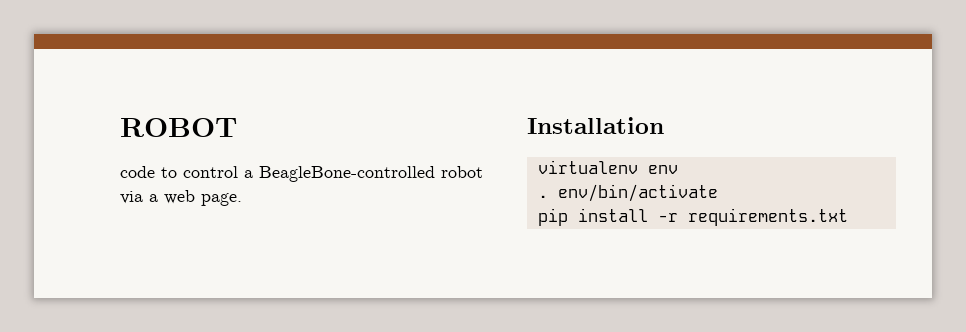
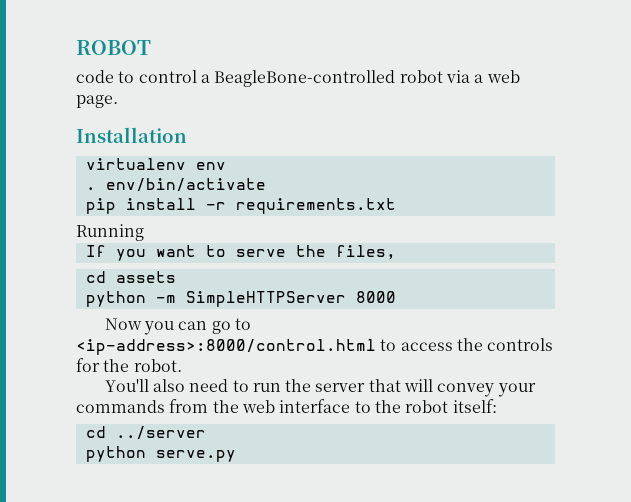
(848, 217) none -> [76,224,144,241] [85,245,396,261] [85,271,176,283] [85,291,396,307] [104,318,251,335] [76,338,554,355] [76,358,182,372] [104,379,536,397] [76,399,497,413] [85,426,206,440] [85,446,236,462] // Running // If you want to serve the files, // cd assets // python -m SimpleHTTPServer 8000 // Now you can go to <ip-address>:8000/control.html to access the controls for the robot. // You'll also need to run the server that will convey your commands from the web interface to the robot itself: // cd ../server // python serve.py

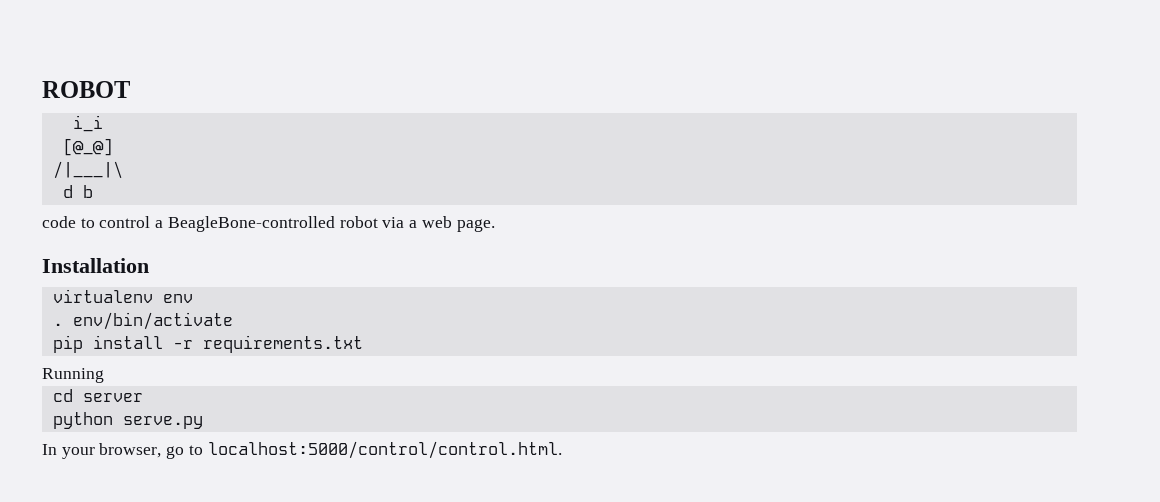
(151, 47) none -> [72,115,103,132] [62,138,113,156] [52,161,123,179] [62,185,93,198] // i_i // [@_@] // /|___|\ // d b
[85,245,396,261] [85,271,176,283] [85,291,396,307] [104,318,251,335] [76,338,554,355] [76,358,182,372] [104,379,536,397] [76,399,497,413] [85,426,206,440] [85,446,236,462] If you want to serve the files, // cd assets // python -m SimpleHTTPServer 8000 // Now you can go to <ip-address>:8000/control.html to access the controls for the robot. // You'll also need to run the server that will convey your commands from the web interface to the robot itself: // cd ../server // python serve.py -> [52,389,143,402] [52,412,203,429] [42,441,562,459] cd server // python serve.py // In your browser, go to localhost:5000/control/control.html.

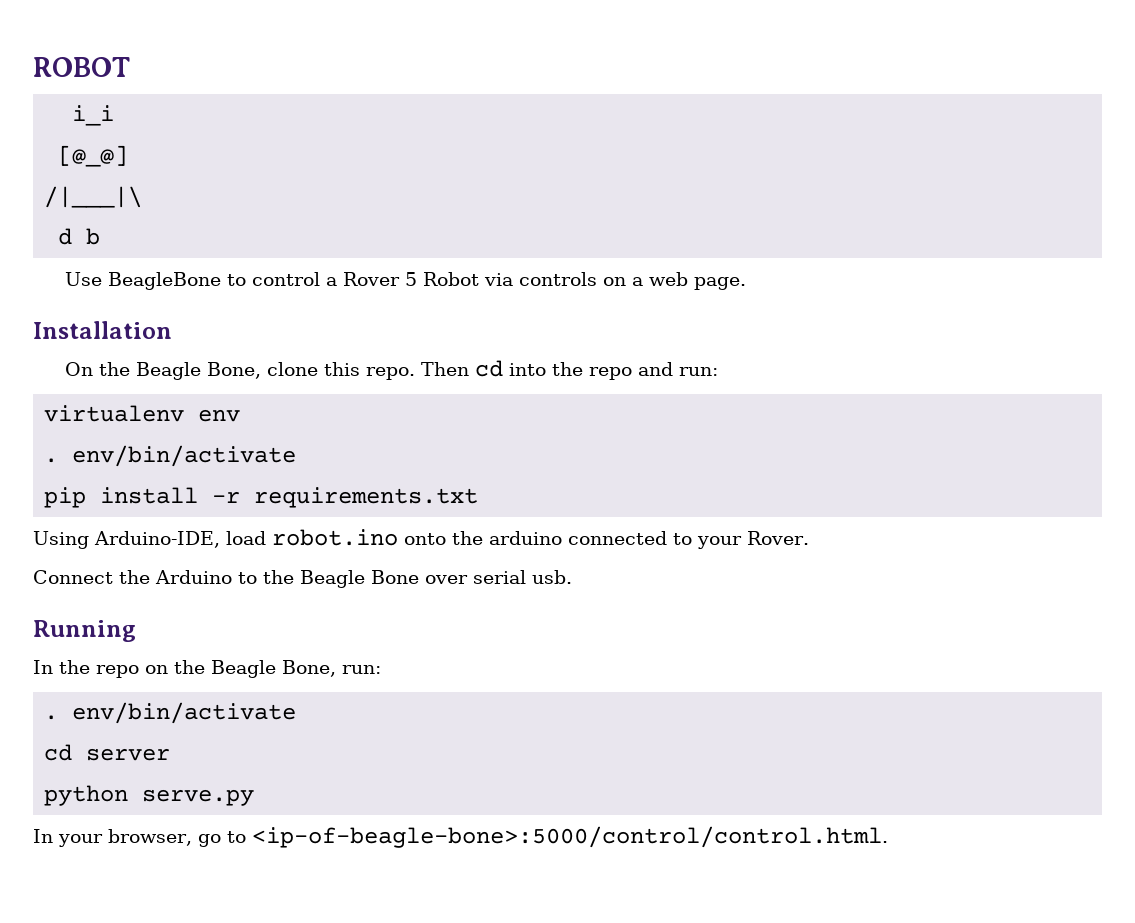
[42,216,76,228] code -> [65,272,222,290] Use BeagleBone
[167,216,495,232] [42,258,149,273] BeagleBone-controlled robot via a web page. // Installation -> [343,272,747,290] [33,321,172,339] [65,360,719,380] Rover 5 Robot via controls on a web page. // Installation // On the Beagle Bone, clone this repo. Then cd into the repo and run:
[42,368,104,383] Running -> [33,529,809,549] [33,570,572,588] [33,620,136,642] [33,660,381,678] [44,702,297,724] Using Arduino-IDE, load robot.ino onto the arduino connected to your Rover. // Connect the Arduino to the Beagle Bone over serial usb. // Running // In the repo on the Beagle Bone, run: // . env/bin/activate
[207,441,562,459] localhost:5000/control/control.html. -> [251,826,888,848] <ip-of-beagle-bone>:5000/control/control.html.

